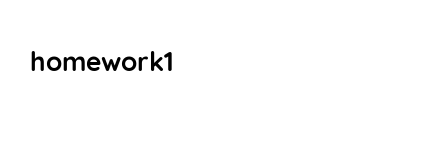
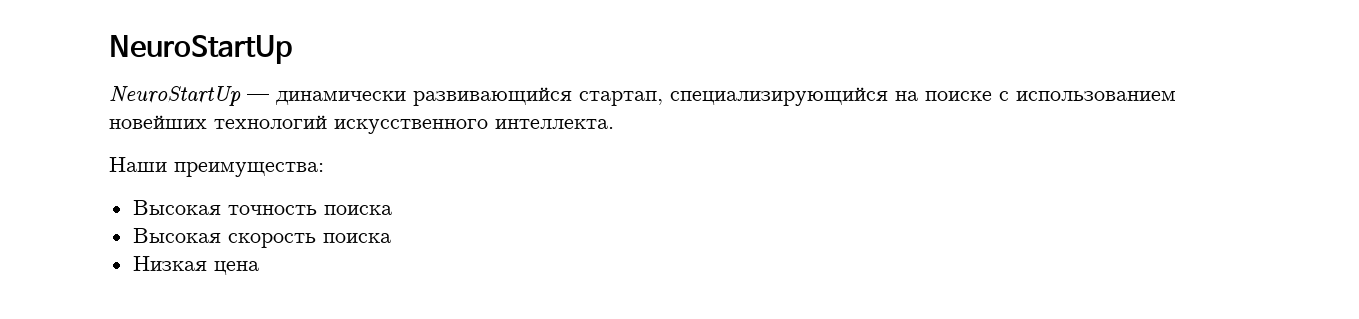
[30,51,174,71] homework1 -> [109,35,292,64] [109,86,1176,106] [109,115,614,134] [109,157,324,177] [132,200,392,215] [132,228,391,248] [132,256,259,275] NeuroStartUp // NeuroStartUp — динамически развивающийся стартап, специализирующийся на поиске с использованием новейших технологий искусственного интеллекта. // Наши преимущества: // Высокая точность поиска // Высокая скорость поиска // Низкая цена

